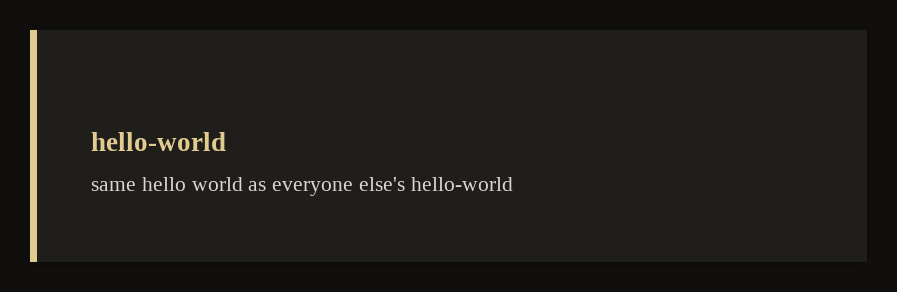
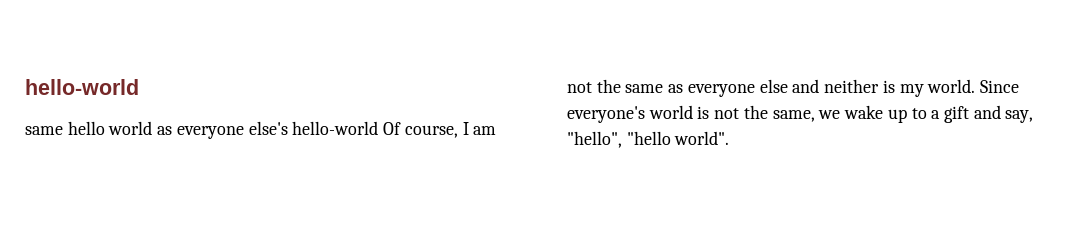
(513, 184) none -> [383,122,497,138] [567,79,1019,97] [567,105,1034,123] [567,131,730,148] Of course, I am not the same as everyone else and neither is my world. Since everyone's world is not the same, we wake up to a gift and say, "hello", "hello world".

